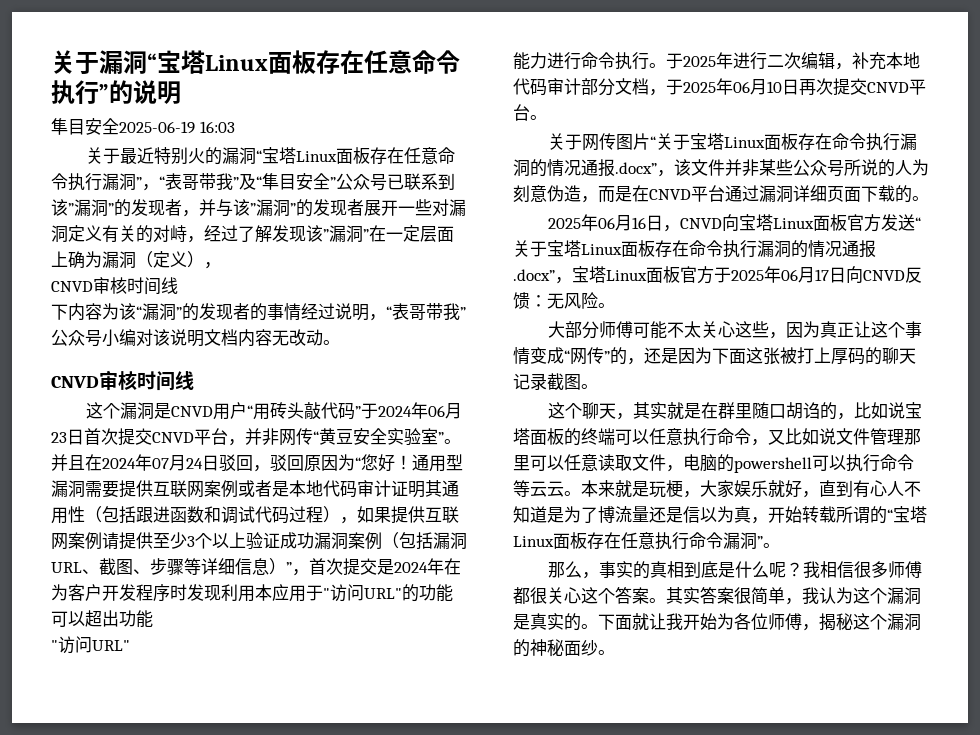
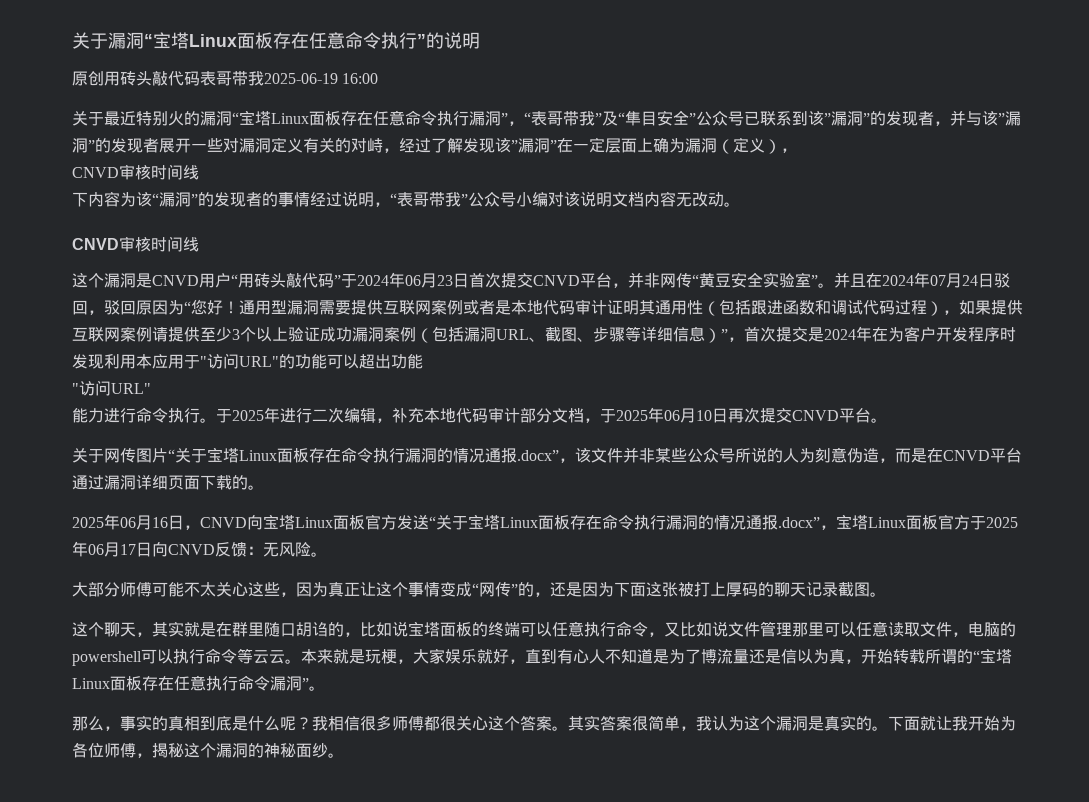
[51,118,235,135] 隼目安全2025-06-19 16:03 -> [72,71,379,86] 原创用砖头敲代码表哥带我2025-06-19 16:00

